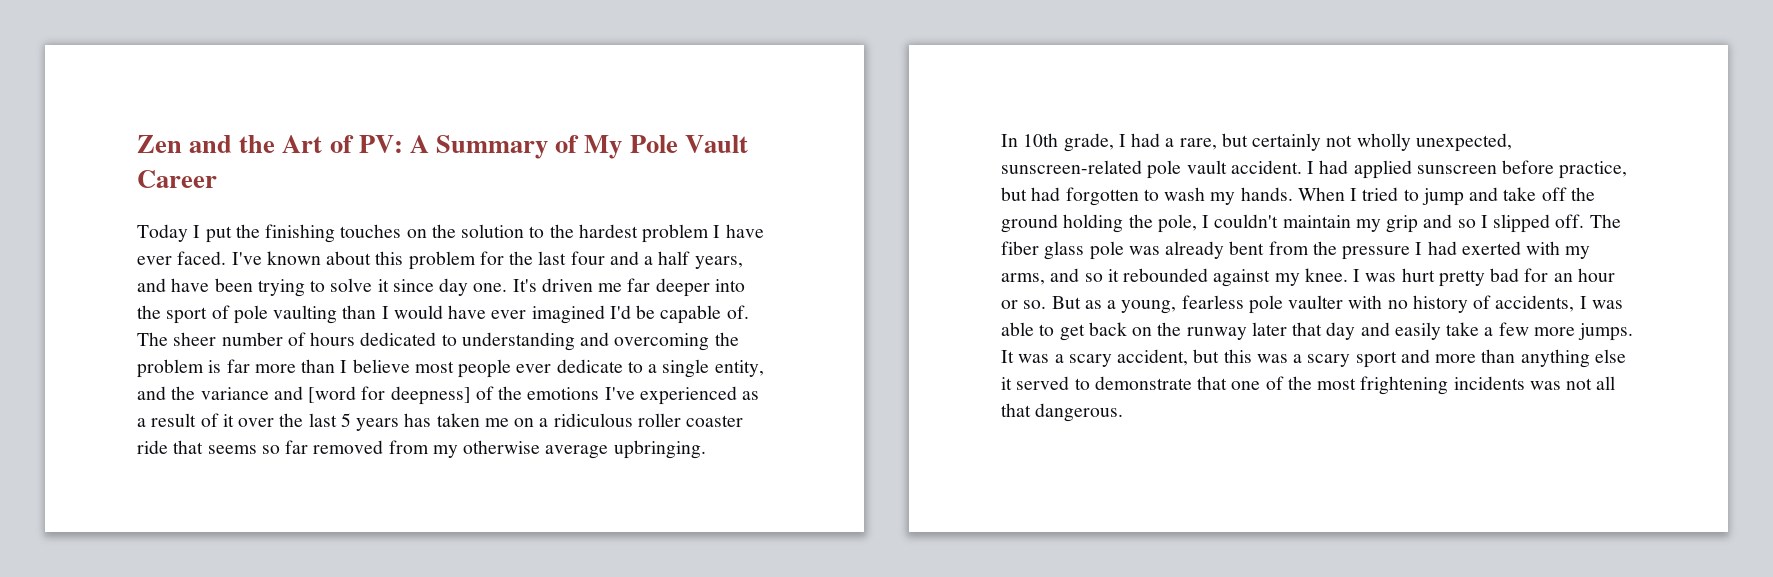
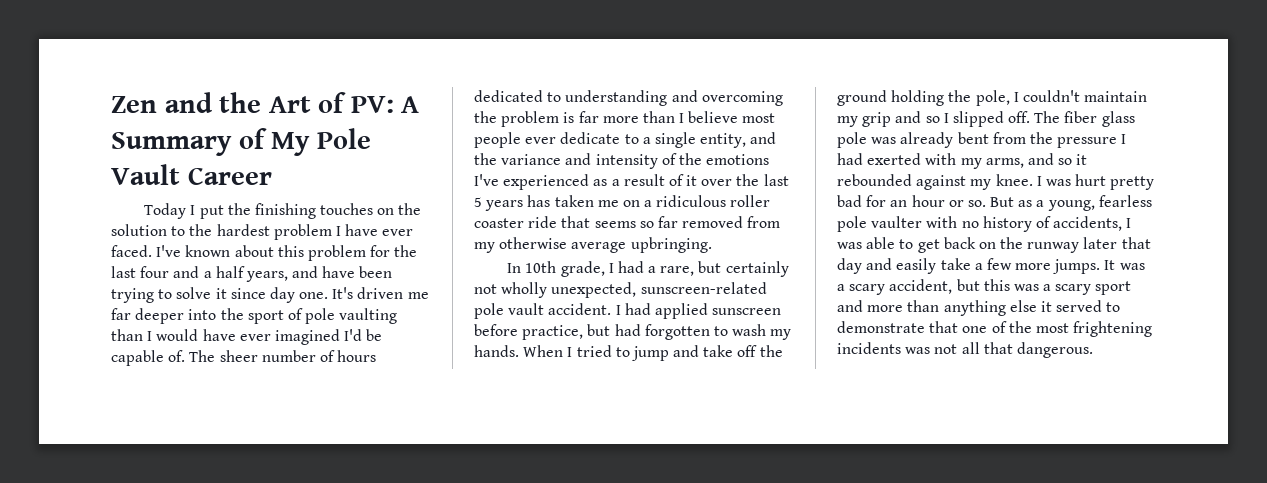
[308,386,471,405] [word for deepness] -> [595,154,658,169] intensity

